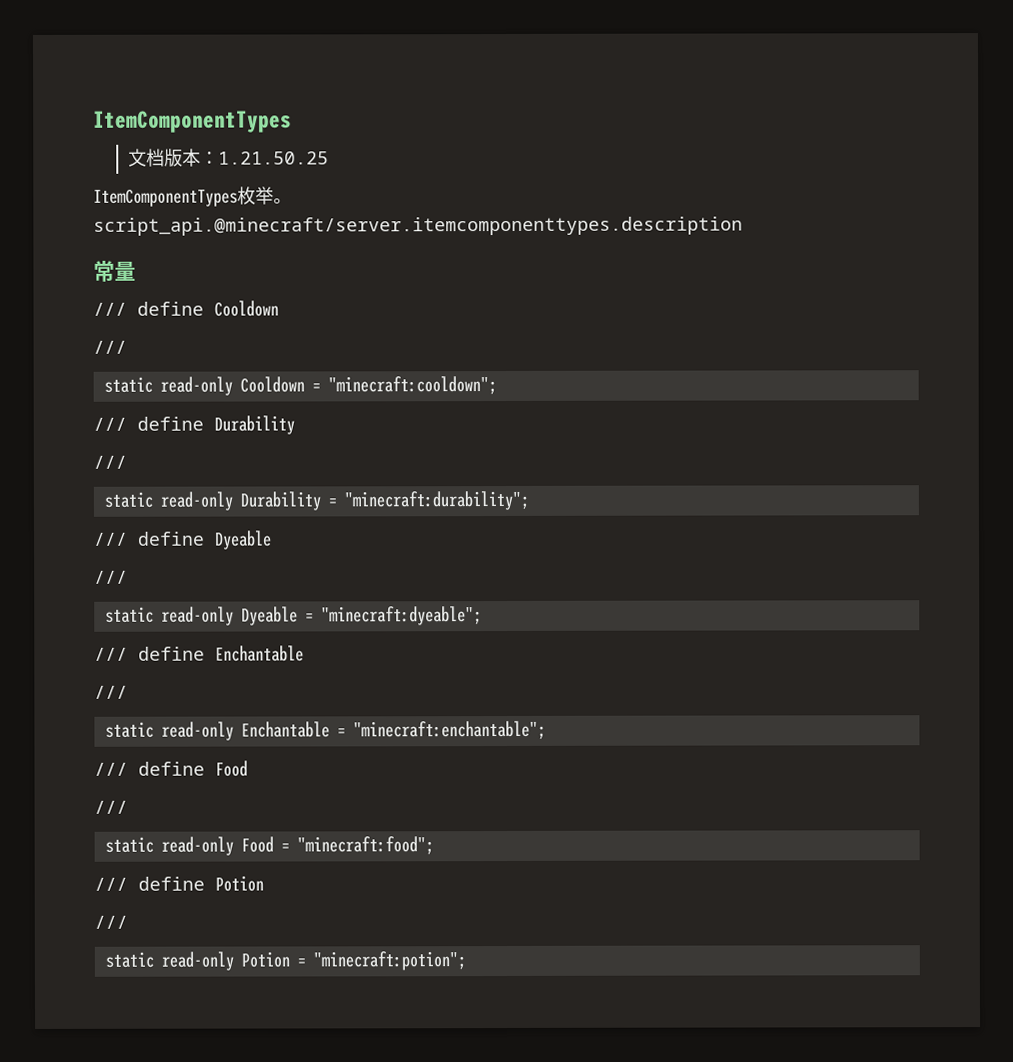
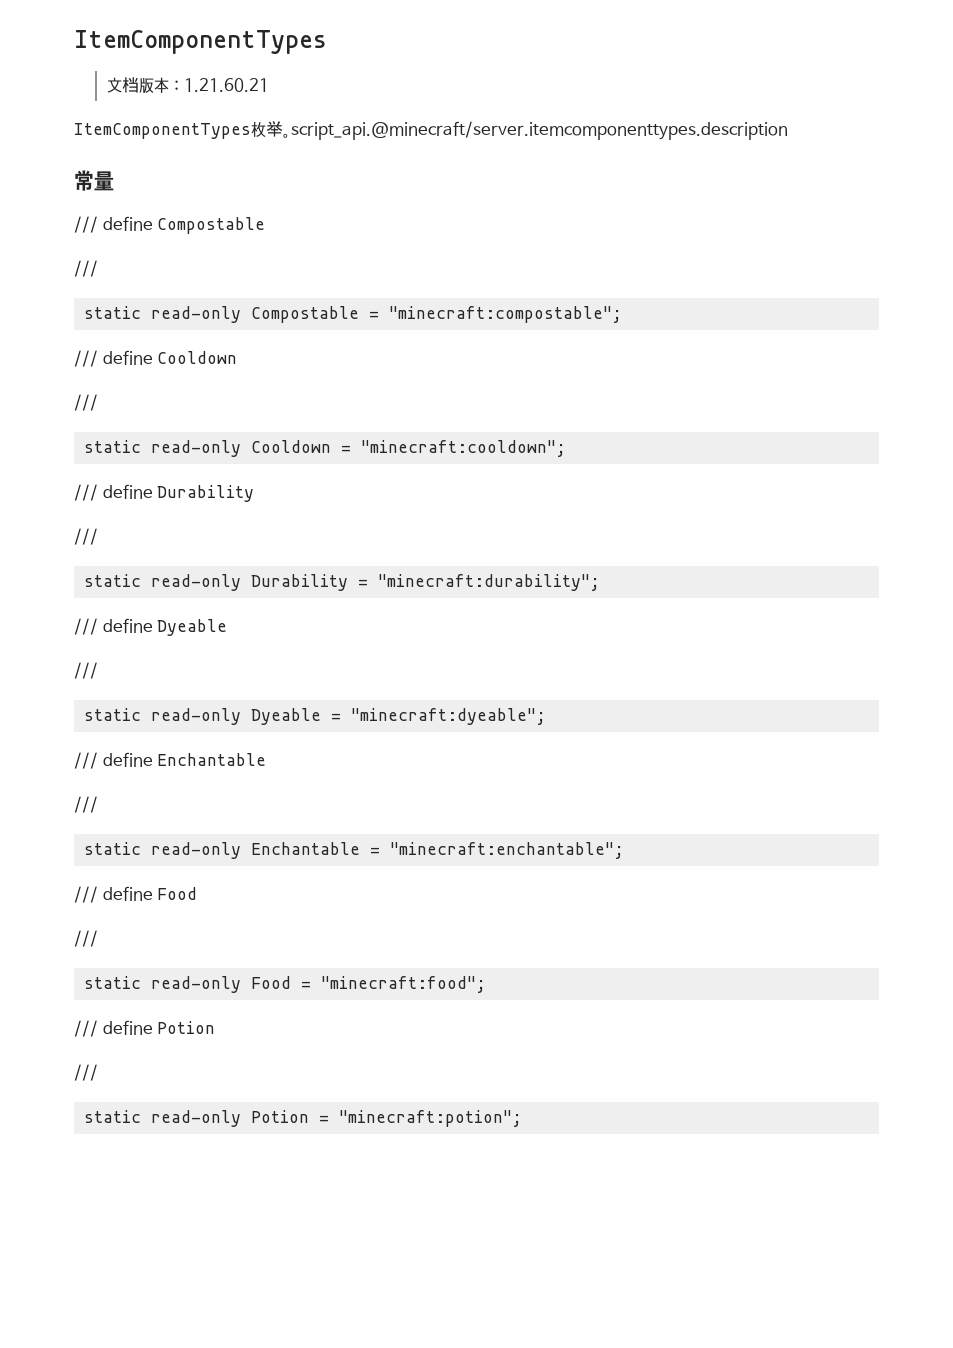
[218,151,330,165] 1.21.50.25 -> [183,78,269,92] 1.21.60.21
(136, 271) none -> [74,216,266,234] [74,260,98,277] [84,306,623,323] // /// define Compostable // /// // static read-only Compostable = "minecraft:compostable";

